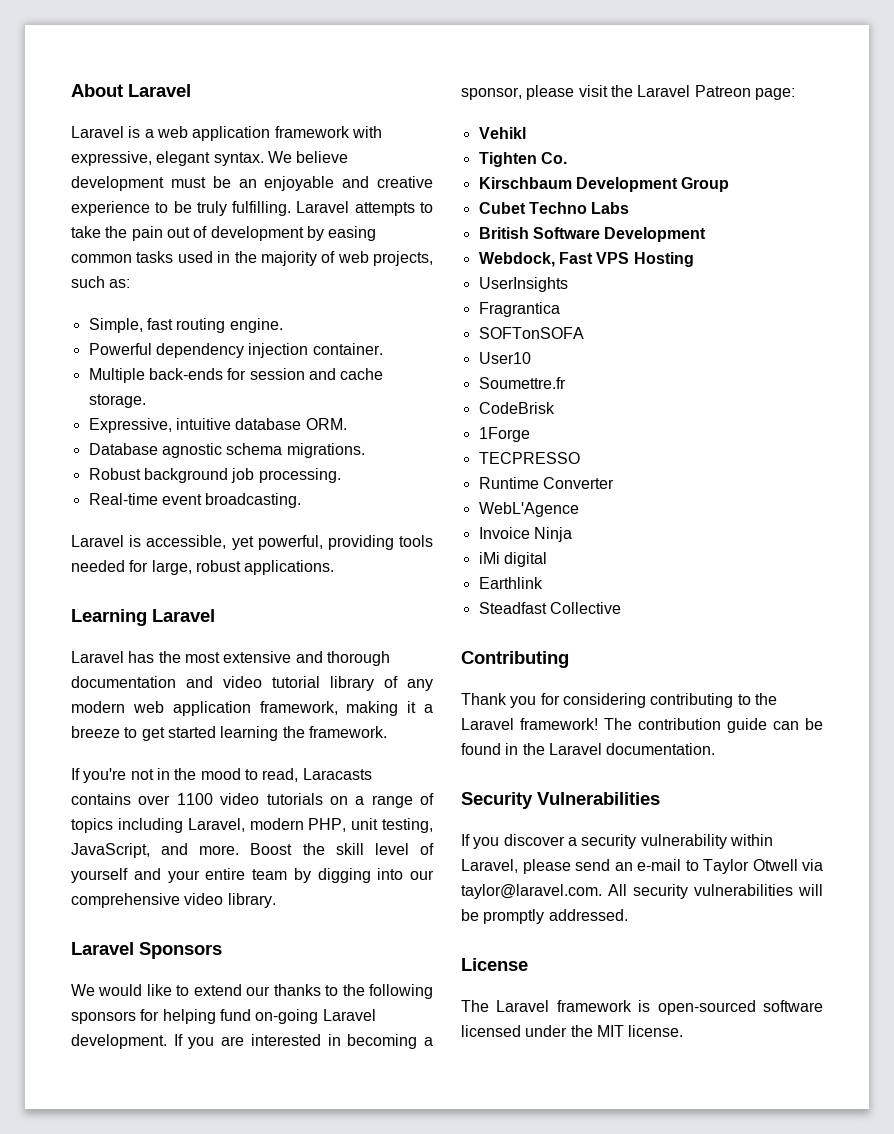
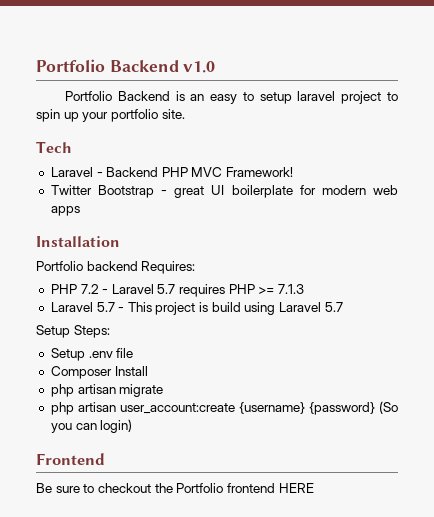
[71,84,191,97] [71,126,382,141] [71,151,349,166] [71,176,433,191] [71,201,433,216] [71,226,377,241] [71,251,433,266] [71,276,131,288] [88,318,283,333] [88,343,383,358] [88,368,384,383] [88,394,146,408] [88,418,347,433] [88,443,365,458] [88,468,341,483] [88,493,302,508] [71,535,434,550] [71,560,335,575] [71,609,215,626] [71,651,390,666] [71,676,433,691] [71,701,433,716] [71,726,387,741] [71,768,372,783] [71,793,434,808] [71,818,433,833] [71,843,435,858] [71,868,434,883] [71,893,276,908] [71,942,222,959] [71,984,434,999] [71,1009,376,1024] [71,1034,433,1049] [461,85,795,100] [478,127,526,139] [478,152,567,167] [478,177,730,192] [478,202,630,214] [478,227,707,242] [478,252,694,267] [478,277,568,292] [478,302,560,317] [478,327,584,339] [478,352,531,364] [478,377,566,389] [478,402,555,414] [478,427,530,442] [478,452,580,464] [478,477,614,489] [478,502,579,517] [478,527,572,542] [478,552,547,567] [478,577,543,589] [478,602,621,614] [461,651,569,668] [461,693,777,708] [461,718,823,733] [461,743,716,755] [461,792,660,809] [461,834,773,849] [461,859,823,874] [461,884,823,899] [461,909,628,924] [461,958,528,971] [461,1000,823,1015] [461,1025,684,1037] About Laravel // Laravel is a web application framework with expressive, elegant syntax. We believe development must be an enjoyable and creative experience to be truly fulfilling. Laravel attempts to take the pain out of development by easing common tasks used in the majority of web projects, such as: // Simple, fast routing engine. // Powerful dependency injection container. // Multiple back-ends for session and cache storage. // Expressive, intuitive database ORM. // Database agnostic schema migrations. // Robust background job processing. // Real-time event broadcasting. // Laravel is accessible, yet powerful, providing tools needed for large, robust applications. // Learning Laravel // Laravel has the most extensive and thorough documentation and video tutorial library of any modern web application framework, making it a breeze to get started learning the framework. // If you're not in the mood to read, Laracasts contains over 1100 video tutorials on a range of topics including Laravel, modern PHP, unit testing, JavaScript, and more. Boost the skill level of yourself and your entire team by digging into our comprehensive video library. // Laravel Sponsors // We would like to extend our thanks to the following sponsors for helping fund on-going Laravel development. If you are interested in becoming a sponsor, please visit the Laravel Patreon page: // Vehikl // Tighten Co. // Kirschbaum Development Group // Cubet Techno Labs // British Software Development // Webdock, Fast VPS Hosting // UserInsights // Fragrantica // SOFTonSOFA // User10 // Soumettre.fr // CodeBrisk // 1Forge // TECPRESSO // Runtime Converter // WebL'Agence // Invoice Ninja // iMi digital // Earthlink // Steadfast Collective // Contributing // Thank you for considering contributing to the Laravel framework! The contribution guide can be found in the Laravel documentation. // Security Vulnerabilities // If you discover a security vulnerability within Laravel, please send an e-mail to Taylor Otwell via taylor@laravel.com. All security vulnerabilities will be promptly addressed. // License // The Laravel framework is open-sourced software licensed under the MIT license. -> [36,59,216,73] [65,91,398,104] [36,109,185,122] [36,141,72,153] [50,167,294,177] [50,185,398,198] [50,206,80,216] [36,236,120,247] [36,261,196,274] [50,284,305,297] [50,302,343,315] [36,325,110,338] [50,348,134,361] [50,366,148,379] [50,384,164,397] [50,401,399,415] [50,419,133,433] [36,453,105,465] [36,483,314,493] Portfolio Backend v1.0 // Portfolio Backend is an easy to setup laravel project to spin up your portfolio site. // Tech // Laravel - Backend PHP MVC Framework! // Twitter Bootstrap - great UI boilerplate for modern web apps // Installation // Portfolio backend Requires: // PHP 7.2 - Laravel 5.7 requires PHP >= 7.1.3 // Laravel 5.7 - This project is build using Laravel 5.7 // Setup Steps: // Setup .env file // Composer Install // php artisan migrate // php artisan user_account:create {username} {password} (So you can login) // Frontend // Be sure to checkout the Portfolio frontend HERE

